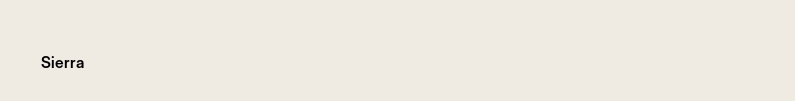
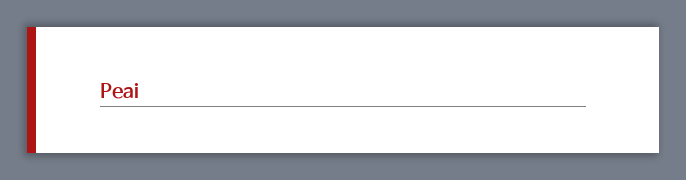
[41,56,84,68] Sierra -> [100,83,139,99] Peai

